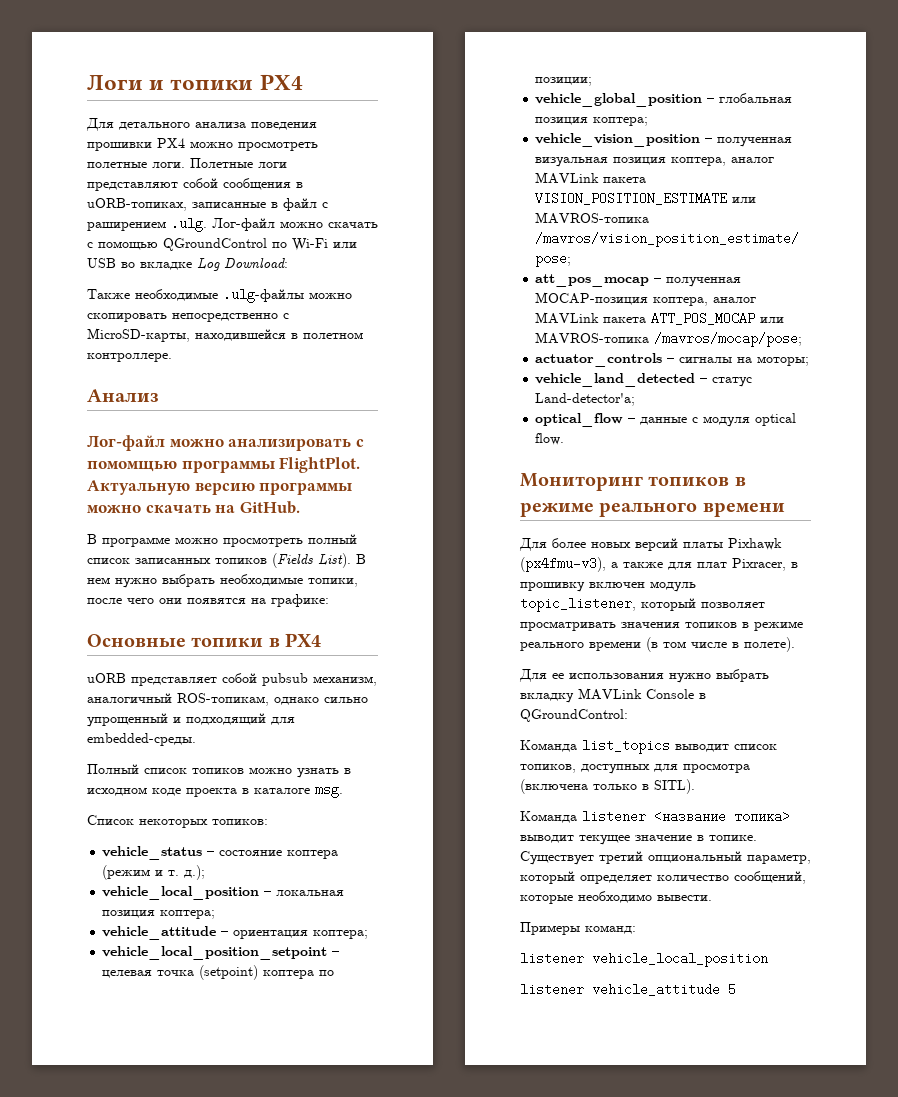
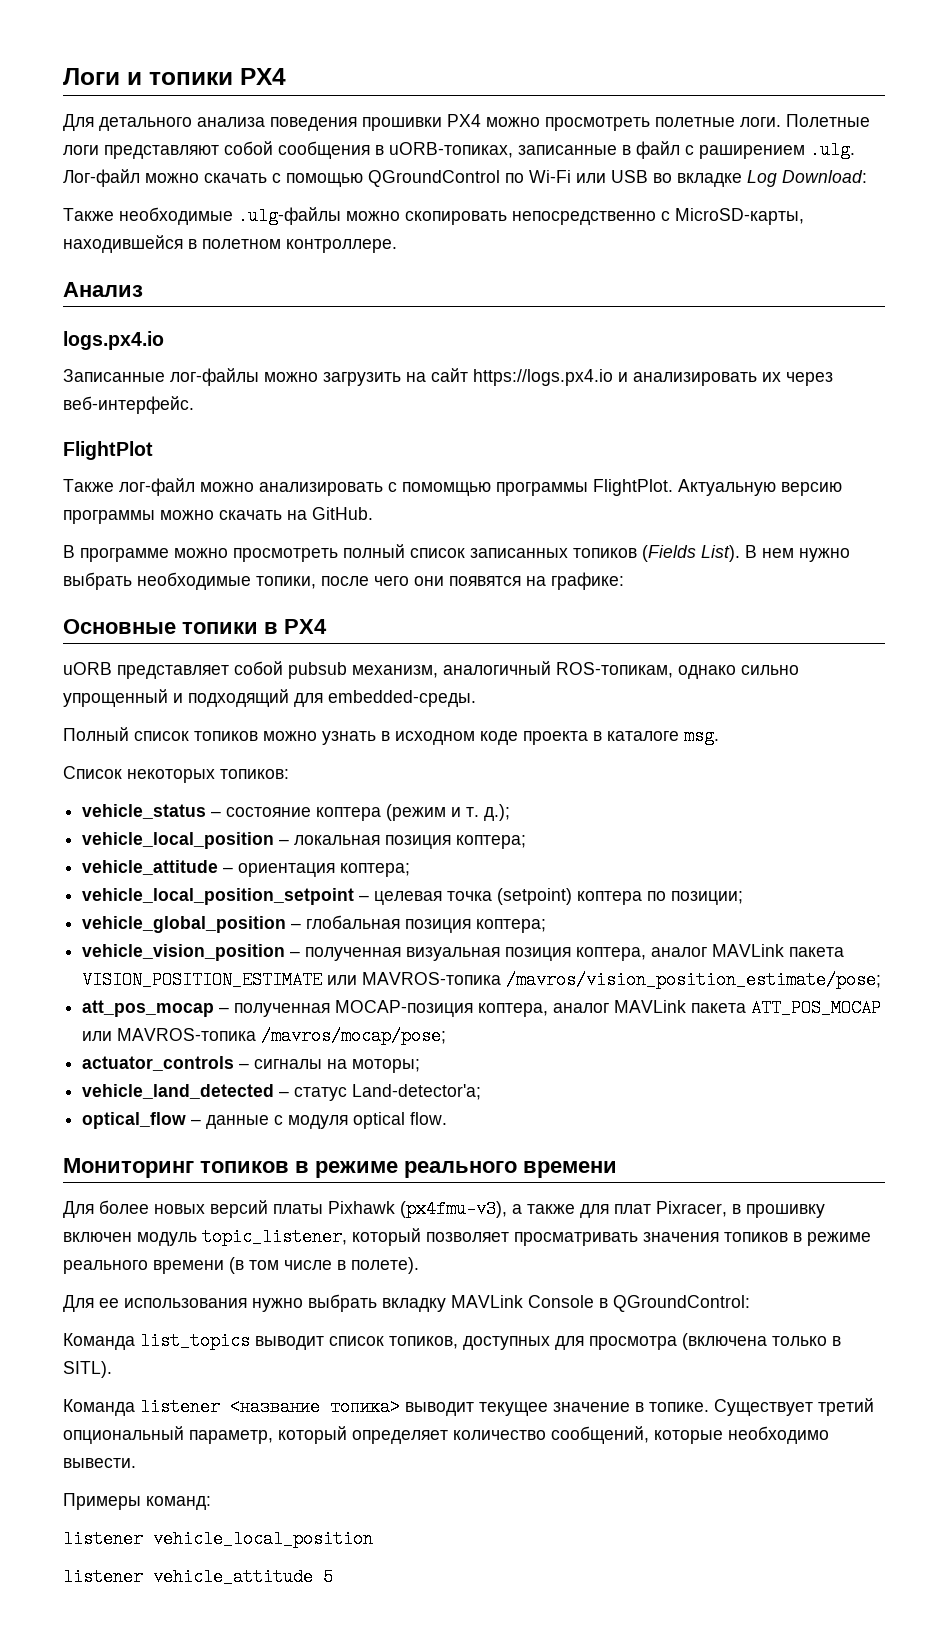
[87,435,165,451] Лог-файл -> [63,331,164,350] [63,368,833,386] [63,396,194,414] [63,441,153,460] [63,478,195,496] logs.px4.io // Записанные лог-файлы можно загрузить на сайт https://logs.px4.io и анализировать их через веб-интерфейс. // FlightPlot // Также лог-файл

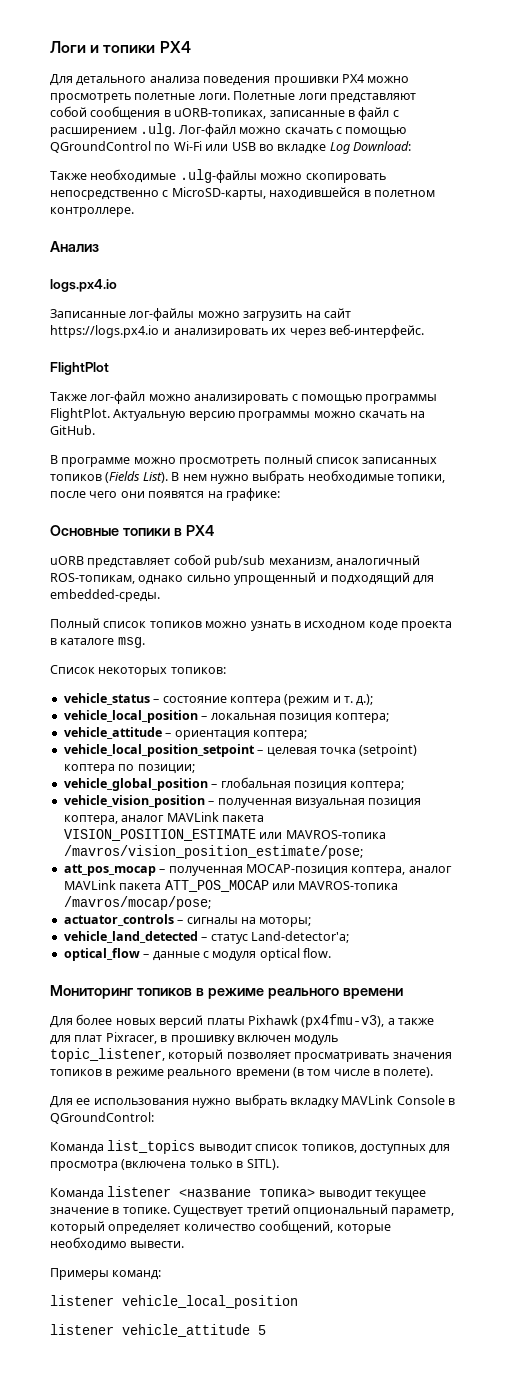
[699,145,805,159] раширением -> [50,127,137,137] расширением
[402,482,491,496] помомщью -> [300,394,362,404] помощью
[288,662,347,679] pubsub -> [214,555,266,568] pub/sub

